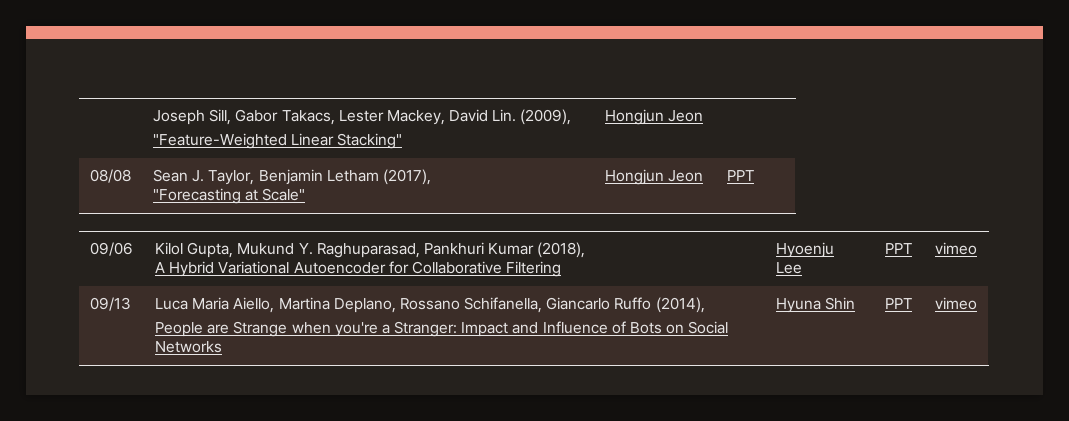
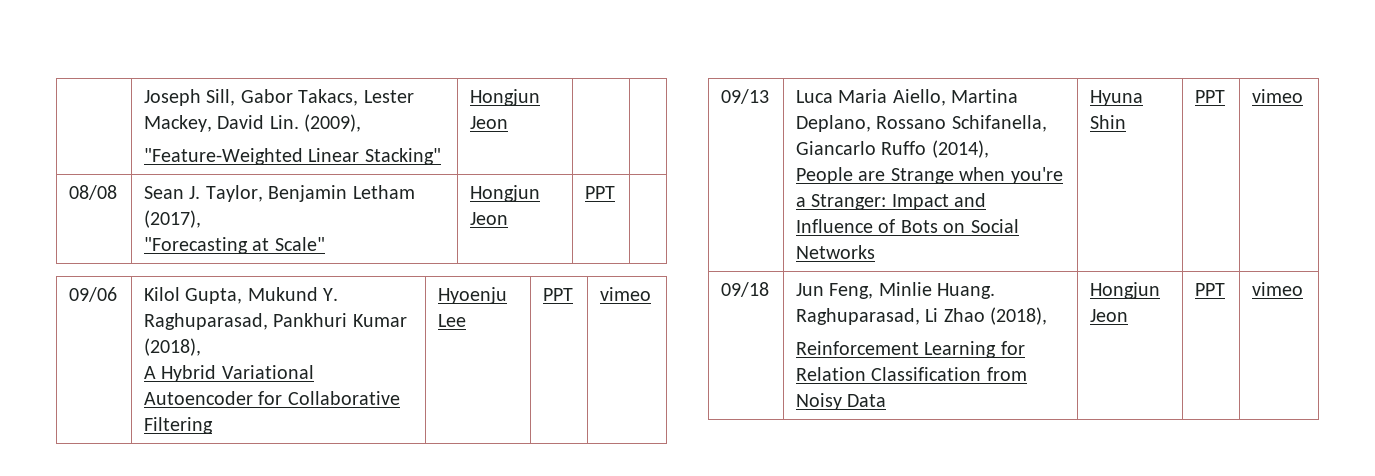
(977, 303) none -> [721,282,770,297] [796,282,996,299] [796,307,1048,325] [796,341,1025,358] [796,367,1027,381] [796,393,887,410] [1090,282,1161,299] [1090,309,1129,322] [1195,283,1226,296] [1252,282,1304,296] // 09/18 | Jun Feng, Minlie Huang. Raghuparasad, Li Zhao (2018), // Reinforcement Learning for Relation Classification from Noisy Data | Hongjun Jeon | PPT | vimeo

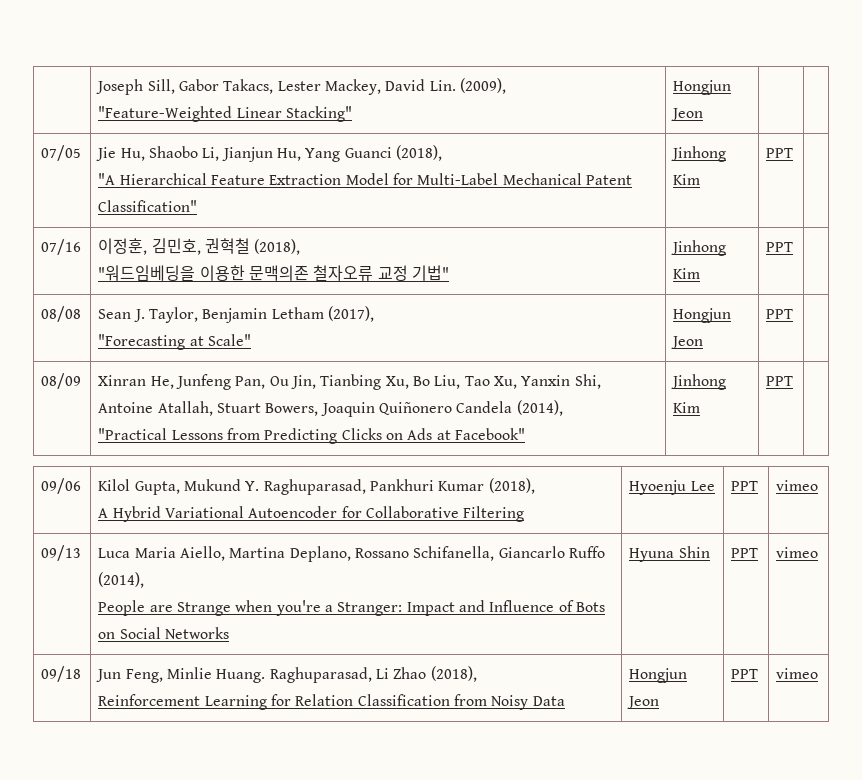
(509, 122) none -> [41,145,82,161] [96,145,443,162] [98,173,633,185] [98,200,198,212] [671,146,727,162] [673,174,701,185] [766,148,794,158] [41,239,82,255] [98,238,301,255] [98,265,450,281] [671,240,727,256] [673,268,701,279] [766,242,794,252] // 07/05 | Jie Hu, Shaobo Li, Jianjun Hu, Yang Guanci (2018), // "A Hierarchical Feature Extraction Model for Multi-Label Mechanical Patent Classification" | Jinhong Kim | PPT | // 07/16 | 이정훈, 김민호, 권혁철 (2018), // "워드임베딩을 이용한 문맥의존 철자오류 교정 기법" | Jinhong Kim | PPT |
(616, 192) none -> [41,373,82,389] [98,374,601,390] [98,400,563,417] [98,428,526,444] [671,374,727,390] [673,402,701,413] [766,376,794,386] // 08/09 | Xinran He, Junfeng Pan, Ou Jin, Tianbing Xu, Bo Liu, Tao Xu, Yanxin Shi, Antoine Atallah, Stuart Bowers, Joaquin Quiñonero Candela (2014), // "Practical Lessons from Predicting Clicks on Ads at Facebook" | Jinhong Kim | PPT |

